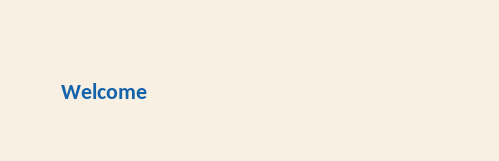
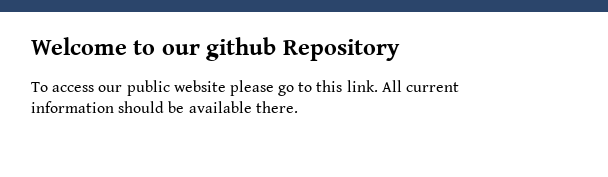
(147, 91) none -> [133,37,400,61] [31,80,460,96] [31,101,298,113] to our github Repository // To access our public website please go to this link. All current information should be available there.

